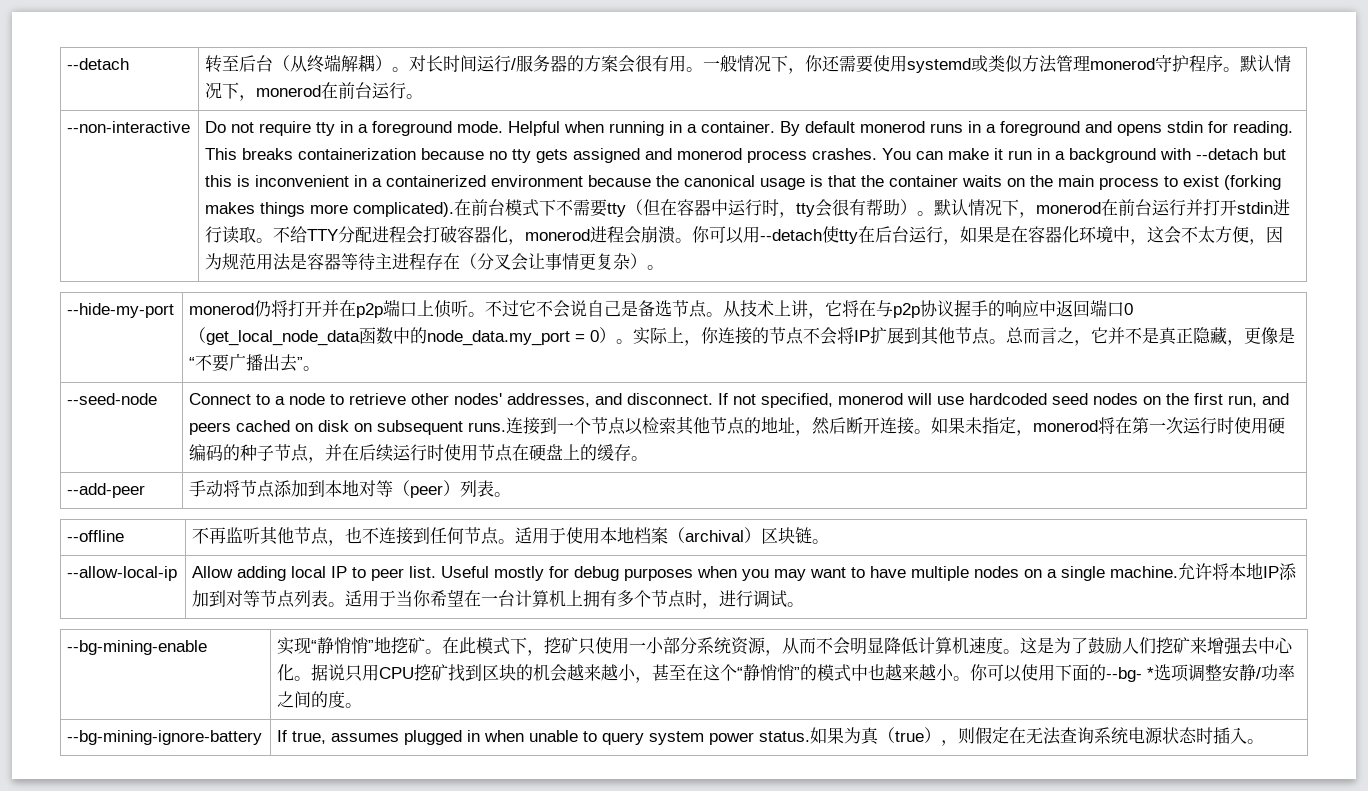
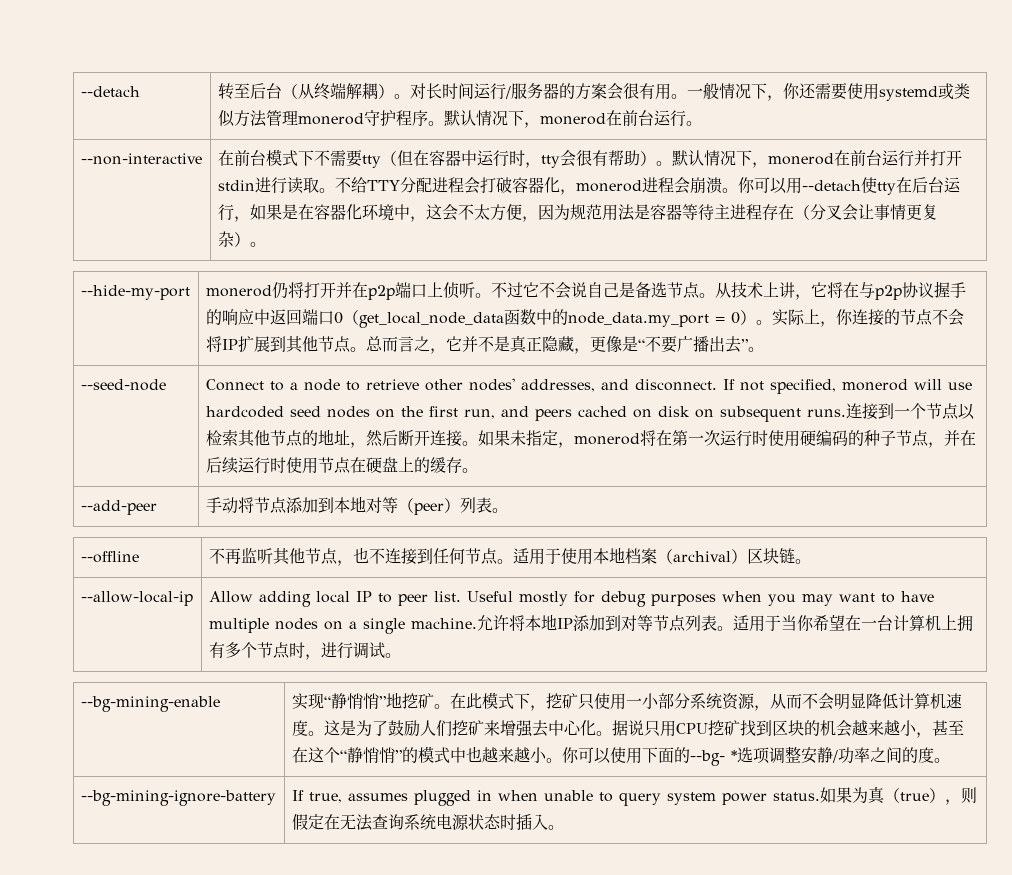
[205,121,1294,136] [205,148,1287,163] [205,175,1282,190] [205,202,455,217] Do not require tty in a foreground mode. Helpful when running in a container. By default monerod runs in a foreground and opens stdin for reading. This breaks containerization because no tty gets assigned and monerod process crashes. You can make it run in a background with --detach but this is inconvenient in a containerized environment because the canonical usage is that the container waits on the main process to exist (forking makes things more complicated). -> (202, 159) none

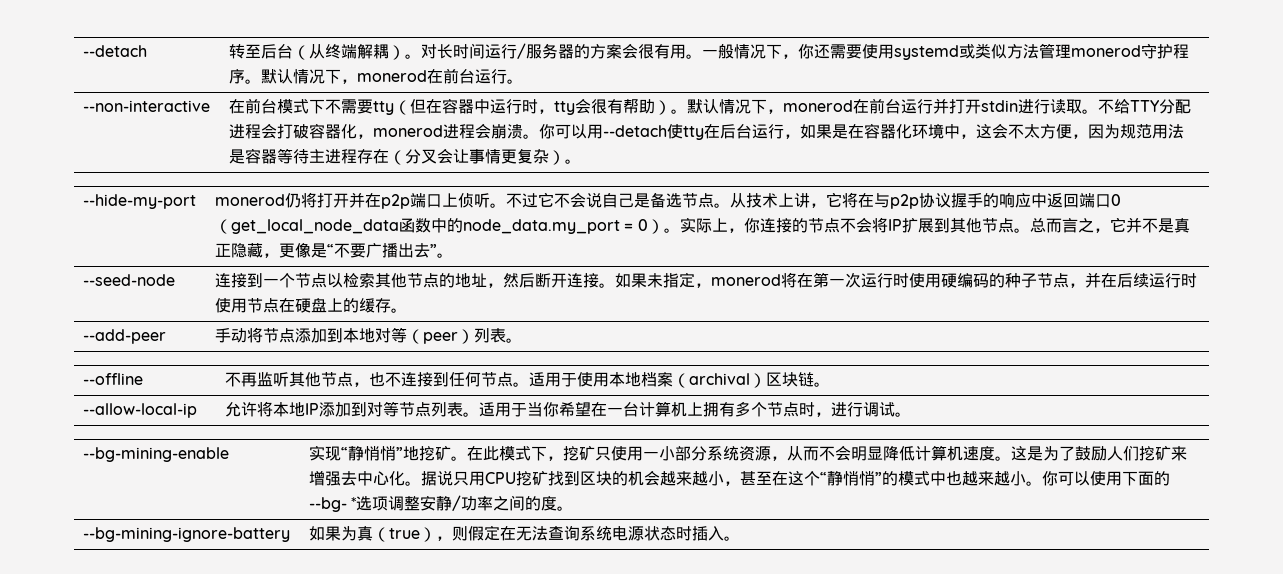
[205,378,972,394] [205,406,846,422] Connect to a node to retrieve other nodes' addresses, and disconnect. If not specified, monerod will use hardcoded seed nodes on the first run, and peers cached on disk on subsequent runs. -> (176, 280) none
[208,591,934,607] [208,618,477,634] Allow adding local IP to peer list. Useful mostly for debug purposes when you may want to have multiple nodes on a single machine. -> (198, 410) none
[291,790,820,806] If true, assumes plugged in when unable to query system power status. -> (291, 534) none

